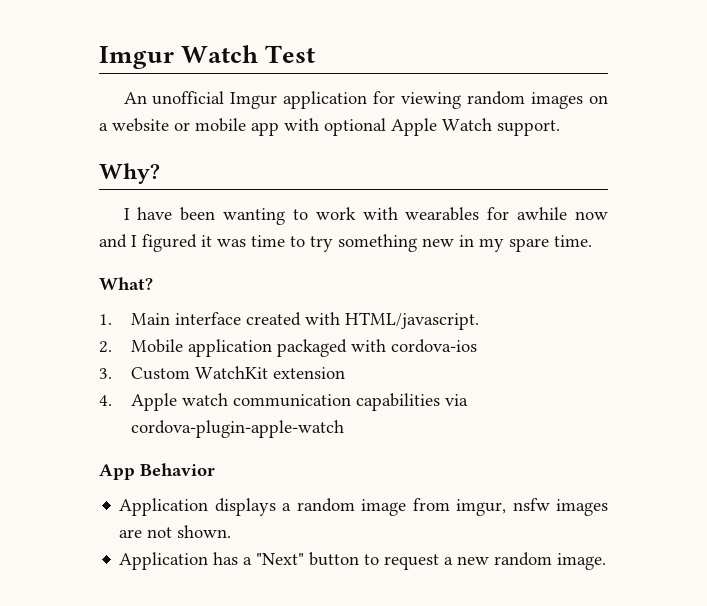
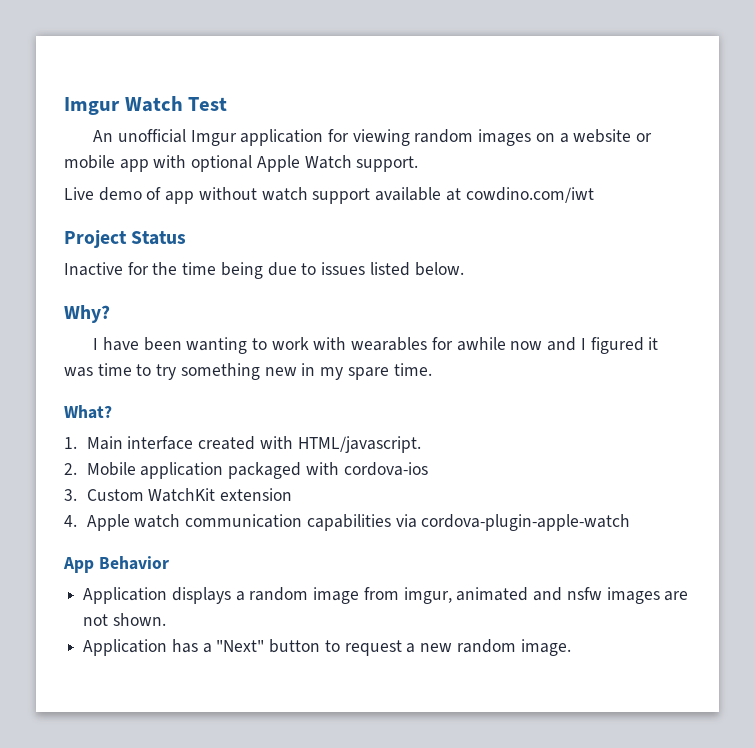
(560, 128) none -> [64,187,594,204] [64,230,187,248] [64,262,464,279] // Live demo of app without watch support available at cowdino.com/iwt // Project Status // Inactive for the time being due to issues listed below.
(507, 507) none -> [456,587,563,601] animated and

